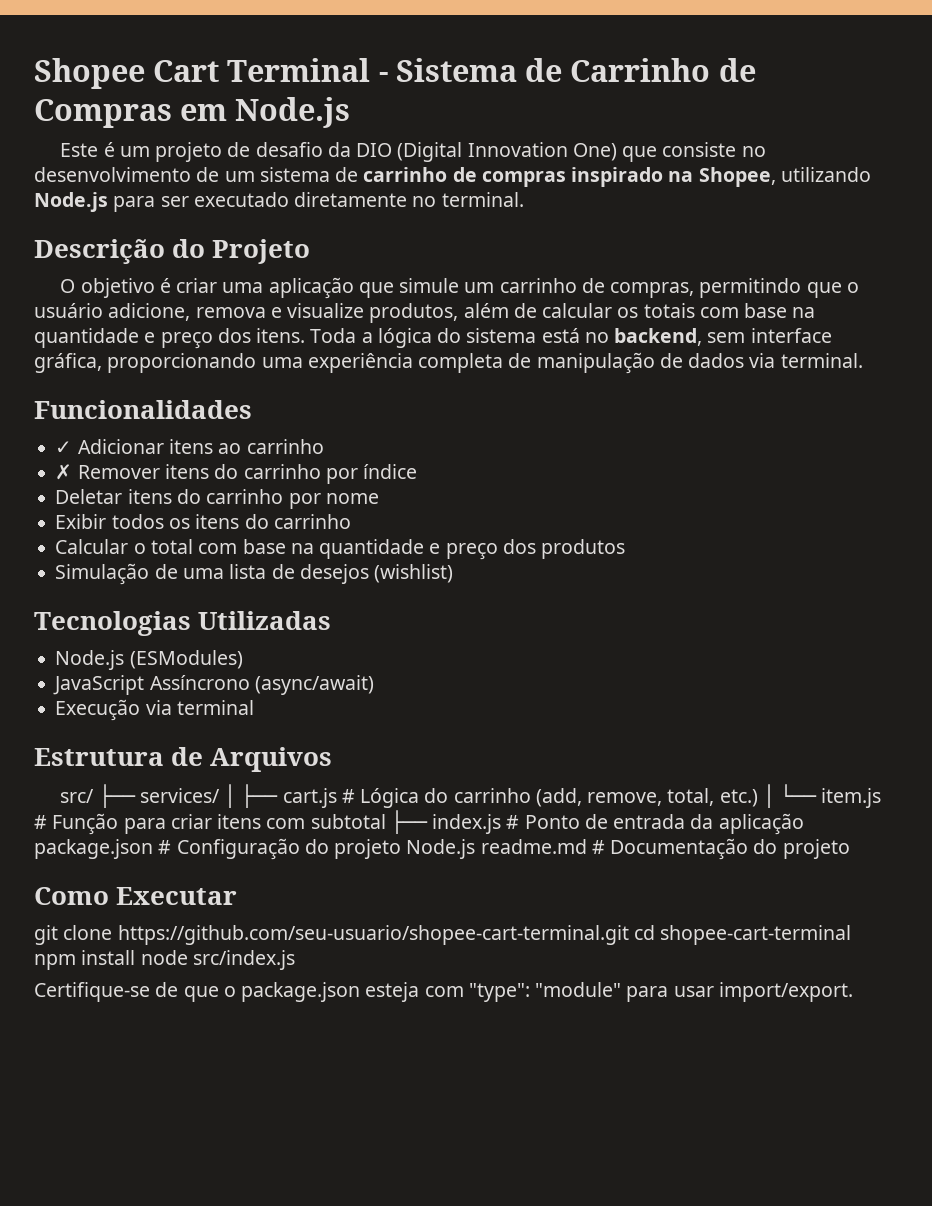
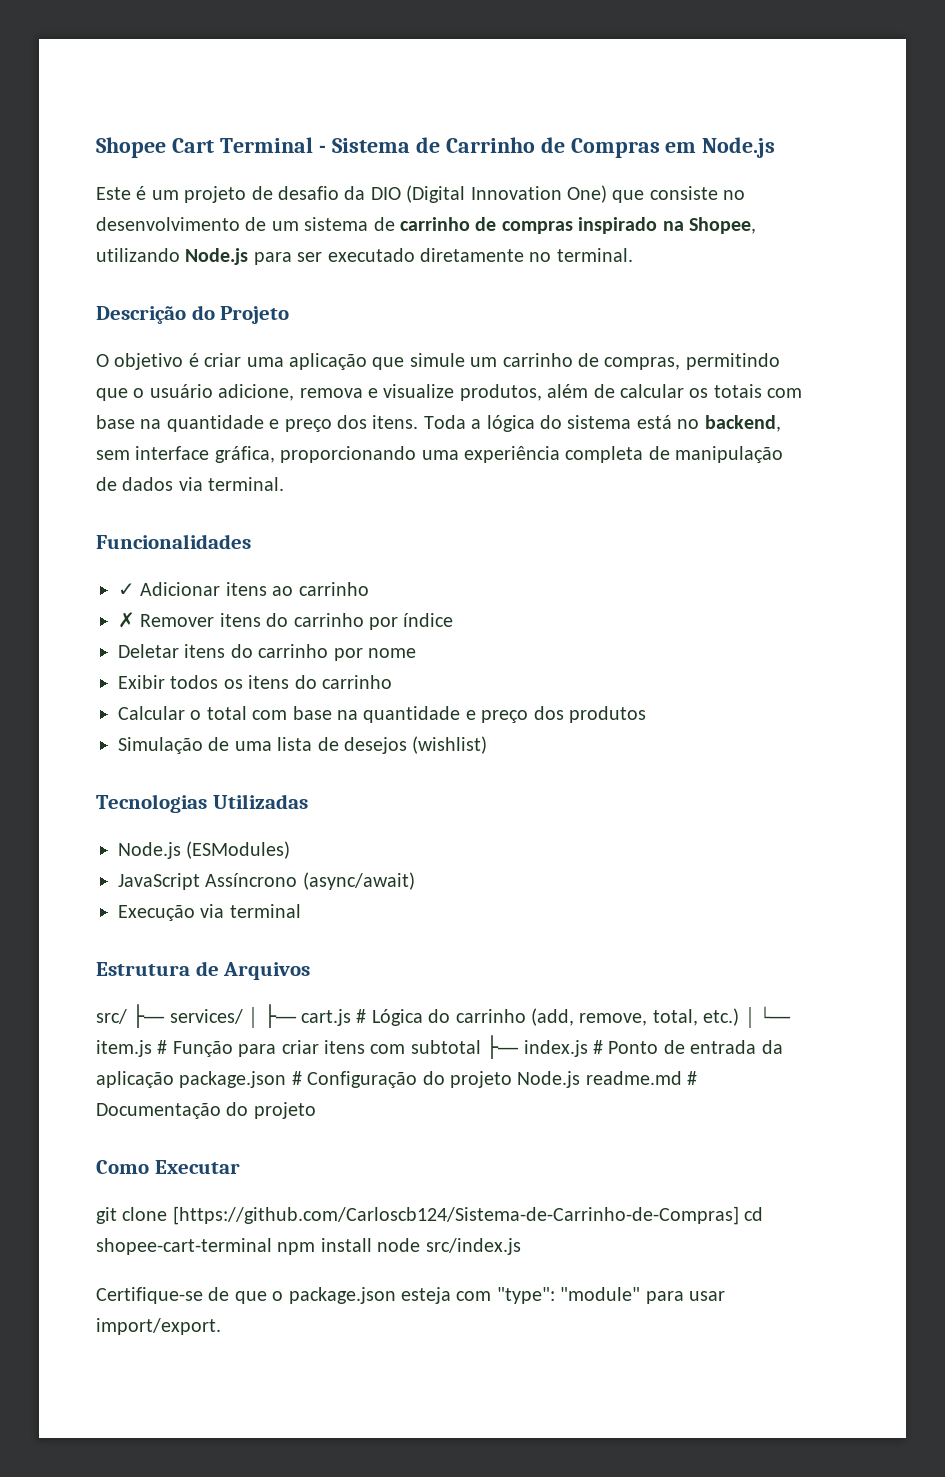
[117,925,629,945] https://github.com/seu-usuario/shopee-cart-terminal.git -> [172,1206,739,1225] [https://github.com/Carloscb124/Sistema-de-Carrinho-de-Compras]

